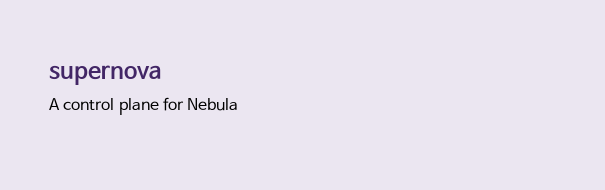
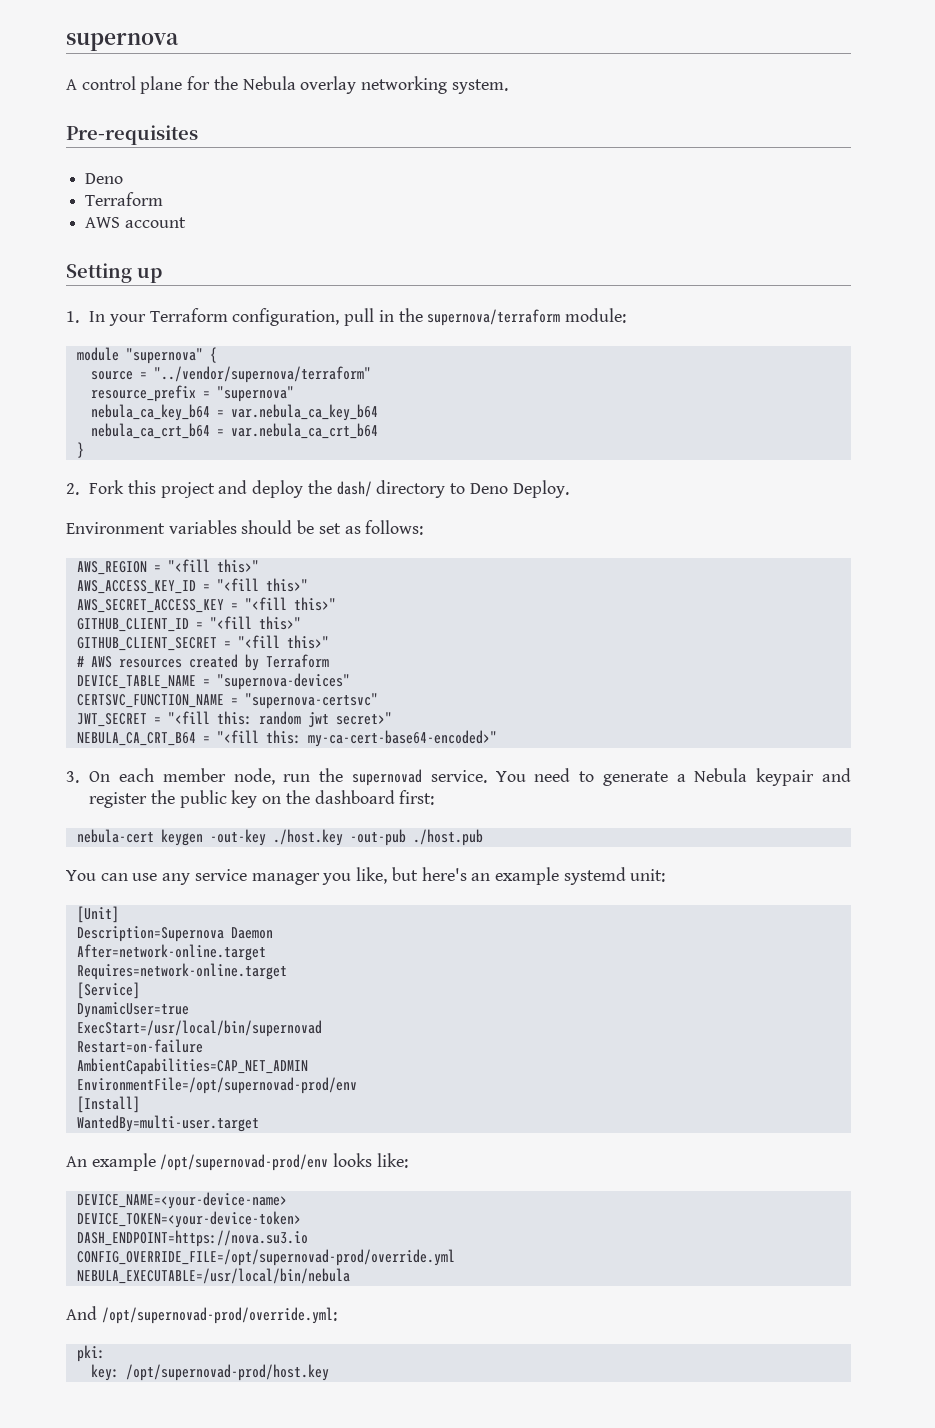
[187,98,239,111] Nebula -> [213,76,508,94] [66,125,198,145] [85,173,124,184] [85,192,164,206] [85,217,186,228] [66,263,162,283] [66,308,627,326] [76,347,217,364] [90,366,371,383] [90,385,294,402] [90,404,378,421] [90,423,378,439] [76,442,84,458] [66,480,569,498] [66,520,424,535] [76,559,259,575] [76,578,308,594] [76,597,336,613] [76,616,301,632] [76,635,329,651] [76,654,329,671] [76,673,350,690] [76,693,378,709] [76,711,392,727] [76,730,497,747] [66,768,851,786] [89,790,435,808] [76,829,483,846] [66,867,666,885] [76,906,119,923] [76,926,273,942] [76,944,266,961] [76,963,287,980] [76,982,140,999] [76,1002,189,1018] [76,1020,322,1037] [76,1039,203,1053] [76,1058,308,1075] [76,1077,357,1094] [76,1096,140,1113] [76,1115,259,1132] [66,1153,408,1171] [76,1192,287,1209] [76,1211,301,1228] [76,1230,308,1247] [76,1249,455,1266] [76,1268,350,1284] [66,1306,337,1324] [76,1345,105,1362] [90,1364,329,1381] the Nebula overlay networking system. // Pre-requisites // Deno // Terraform // AWS account // Setting up // 1. In your Terraform configuration, pull in the supernova/terraform module: // module "supernova" { // source = "../vendor/supernova/terraform" // resource_prefix = "supernova" // nebula_ca_key_b64 = var.nebula_ca_key_b64 // nebula_ca_crt_b64 = var.nebula_ca_crt_b64 // } // 2. Fork this project and deploy the dash/ directory to Deno Deploy. // Environment variables should be set as follows: // AWS_REGION = "<fill this>" // AWS_ACCESS_KEY_ID = "<fill this>" // AWS_SECRET_ACCESS_KEY = "<fill this>" // GITHUB_CLIENT_ID = "<fill this>" // GITHUB_CLIENT_SECRET = "<fill this>" // # AWS resources created by Terraform // DEVICE_TABLE_NAME = "supernova-devices" // CERTSVC_FUNCTION_NAME = "supernova-certsvc" // JWT_SECRET = "<fill this: random jwt secret>" // NEBULA_CA_CRT_B64 = "<fill this: my-ca-cert-base64-encoded>" // 3. On each member node, run the supernovad service. You need to generate a Nebula keypair and register the public key on the dashboard first: // nebula-cert keygen -out-key ./host.key -out-pub ./host.pub // You can use any service manager you like, but here's an example systemd unit: // [Unit] // Description=Supernova Daemon // After=network-online.target // Requires=network-online.target // [Service] // DynamicUser=true // ExecStart=/usr/local/bin/supernovad // Restart=on-failure // AmbientCapabilities=CAP_NET_ADMIN // EnvironmentFile=/opt/supernovad-prod/env // [Install] // WantedBy=multi-user.target // An example /opt/supernovad-prod/env looks like: // DEVICE_NAME=<your-device-name> // DEVICE_TOKEN=<your-device-token> // DASH_ENDPOINT=https://nova.su3.io // CONFIG_OVERRIDE_FILE=/opt/supernovad-prod/override.yml // NEBULA_EXECUTABLE=/usr/local/bin/nebula // And /opt/supernovad-prod/override.yml: // pki: // key: /opt/supernovad-prod/host.key

